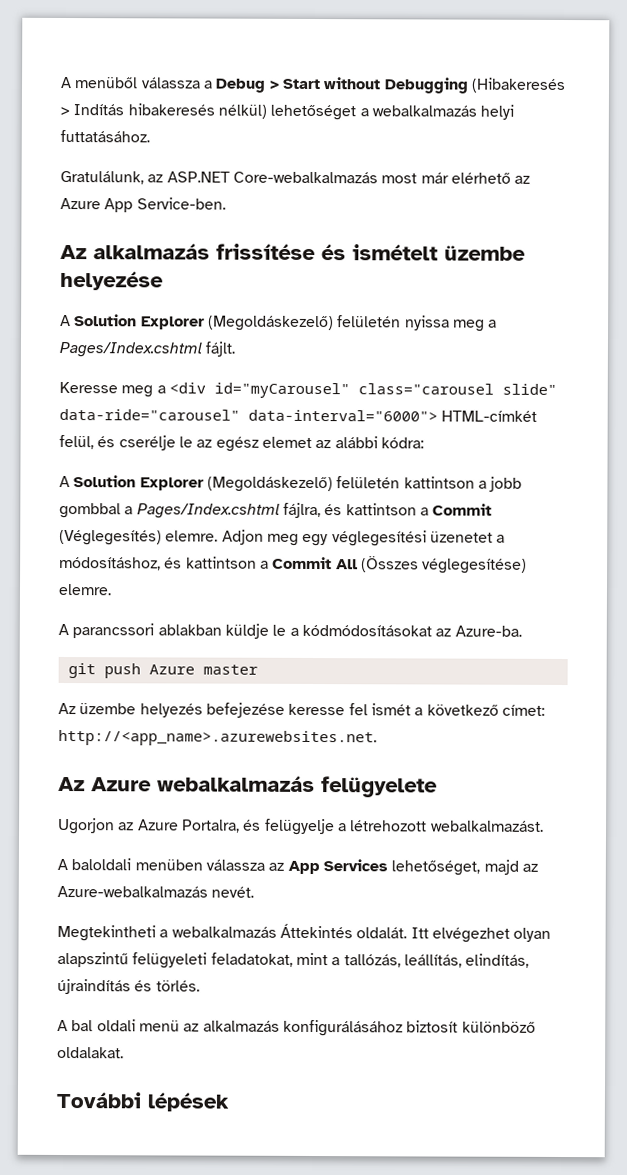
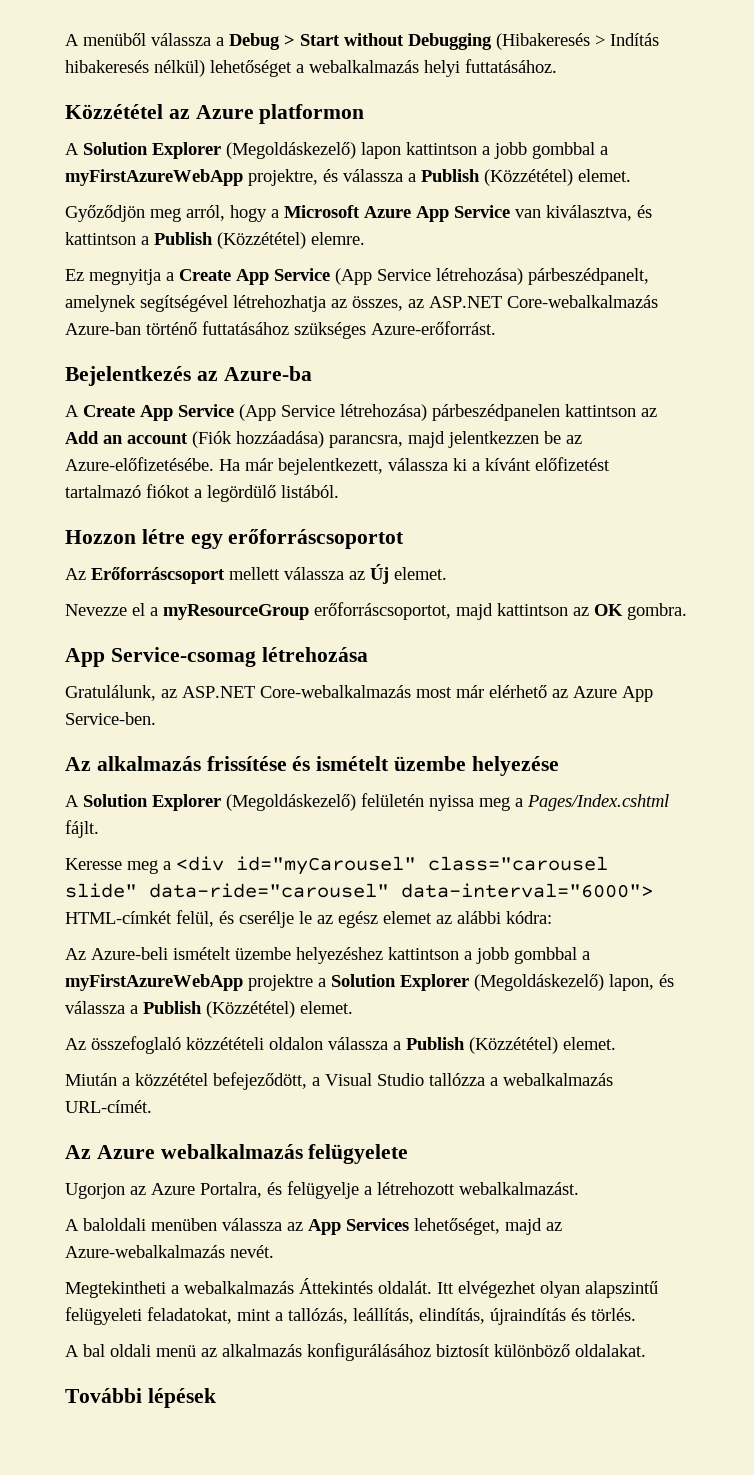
(150, 136) none -> [65,104,365,124] [65,142,608,159] [65,169,631,186] [65,205,652,222] [65,232,365,249] [65,268,649,285] [65,295,658,312] [65,321,496,339] [65,366,312,386] [65,404,657,421] [65,431,582,448] [65,457,610,475] [65,484,339,502] [65,529,405,549] [65,564,447,584] [65,602,687,620] [65,647,368,667] // Közzététel az Azure platformon // A Solution Explorer (Megoldáskezelő) lapon kattintson a jobb gombbal a myFirstAzureWebApp projektre, és válassza a Publish (Közzététel) elemet. // Győződjön meg arról, hogy a Microsoft Azure App Service van kiválasztva, és kattintson a Publish (Közzététel) elemre. // Ez megnyitja a Create App Service (App Service létrehozása) párbeszédpanelt, amelynek segítségével létrehozhatja az összes, az ASP.NET Core-webalkalmazás Azure-ban történő futtatásához szükséges Azure-erőforrást. // Bejelentkezés az Azure-ba // A Create App Service (App Service létrehozása) párbeszédpanelen kattintson az Add an account (Fiók hozzáadása) parancsra, majd jelentkezzen be az Azure-előfizetésébe. Ha már bejelentkezett, válassza ki a kívánt előfizetést tartalmazó fiókot a legördülő listából. // Hozzon létre egy erőforráscsoportot // Az Erőforráscsoport mellett válassza az Új elemet. // Nevezze el a myResourceGroup erőforráscsoportot, majd kattintson az OK gombra. // App Service-csomag létrehozása
[59,475,523,493] [59,502,493,519] [59,529,506,547] [59,556,528,574] [58,583,112,596] [58,623,522,639] [67,663,258,679] [58,702,545,718] [58,729,377,747] A Solution Explorer (Megoldáskezelő) felületén kattintson a jobb gombbal a Pages/Index.cshtml fájlra, és kattintson a Commit (Véglegesítés) elemre. Adjon meg egy véglegesítési üzenetet a módosításhoz, és kattintson a Commit All (Összes véglegesítése) elemre. // A parancssori ablakban küldje le a kódmódosításokat az Azure-ba. // git push Azure master // Az üzembe helyezés befejezése keresse fel ismét a következő címet: http://<app_name>.azurewebsites.net. -> [65,947,590,964] [65,974,674,991] [65,1001,353,1018] [65,1036,616,1054] [65,1072,613,1090] [65,1100,152,1113] Az Azure-beli ismételt üzembe helyezéshez kattintson a jobb gombbal a myFirstAzureWebApp projektre a Solution Explorer (Megoldáskezelő) lapon, és válassza a Publish (Közzététel) elemet. // Az összefoglaló közzétételi oldalon válassza a Publish (Közzététel) elemet. // Miután a közzététel befejeződött, a Visual Studio tallózza a webalkalmazás URL-címét.

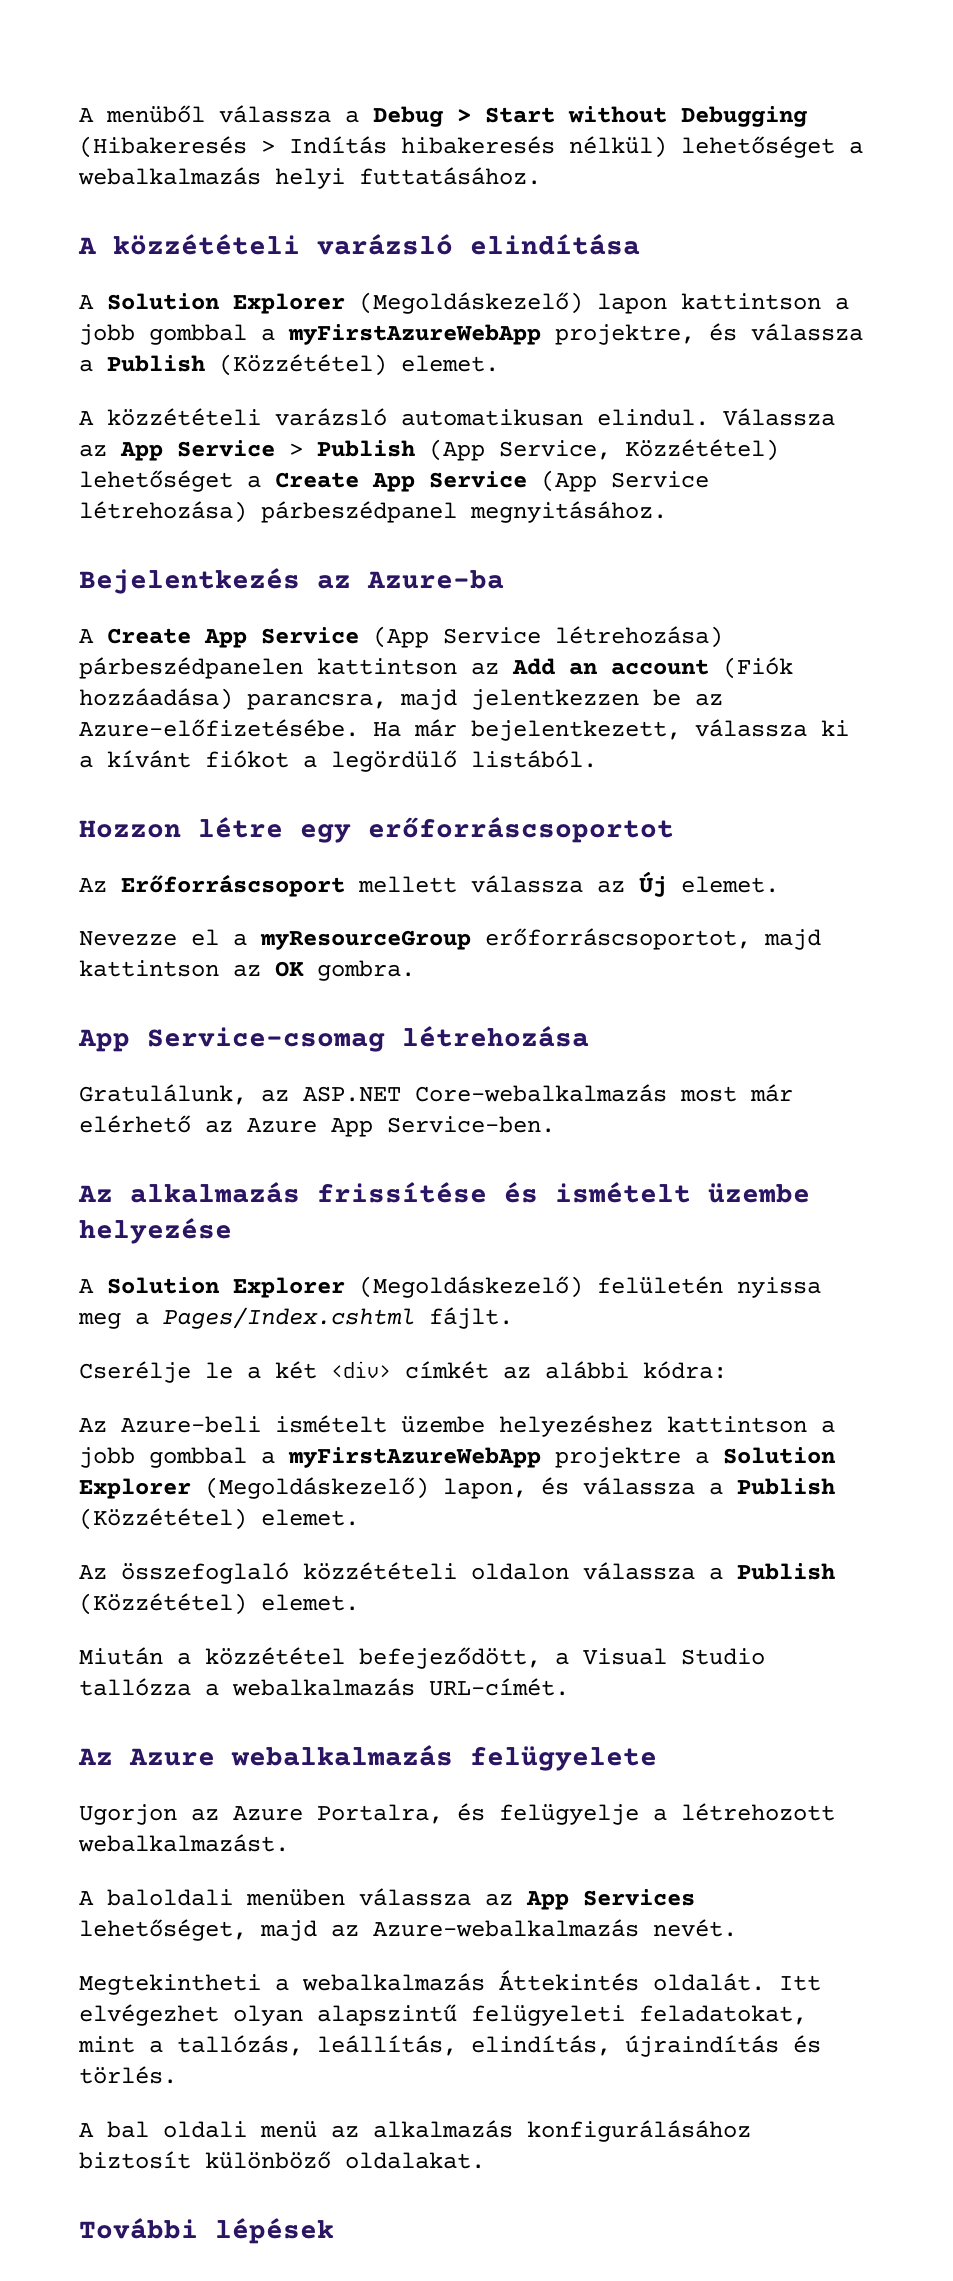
[65,104,365,124] Közzététel az Azure platformon -> [78,234,640,255] A közzétételi varázsló elindítása
[65,205,652,222] [65,232,365,249] [65,269,161,285] Győződjön meg arról, hogy a Microsoft Azure App Service van kiválasztva, és kattintson a Publish (Közzététel) elemre. // Ez megnyitja -> [79,408,835,426] [79,439,779,461] [79,470,233,492] A közzétételi varázsló automatikusan elindul. Válassza az App Service > Publish (App Service, Közzététel) lehetőséget
[528,268,649,285] [65,295,658,312] [65,321,496,339] párbeszédpanelt, amelynek segítségével létrehozhatja az összes, az ASP.NET Core-webalkalmazás Azure-ban történő futtatásához szükséges Azure-erőforrást. -> [261,501,667,523] párbeszédpanel megnyitásához.
[535,457,610,471] [65,485,141,498] előfizetést tartalmazó -> (191, 759) none
[65,856,608,875] [65,883,653,898] [65,910,432,928] Keresse meg a <div id="myCarousel" class="carousel slide" data-ride="carousel" data-interval="6000"> HTML-címkét felül, és cserélje le az egész elemet -> [79,1361,489,1383] Cserélje le a két <div> címkét

